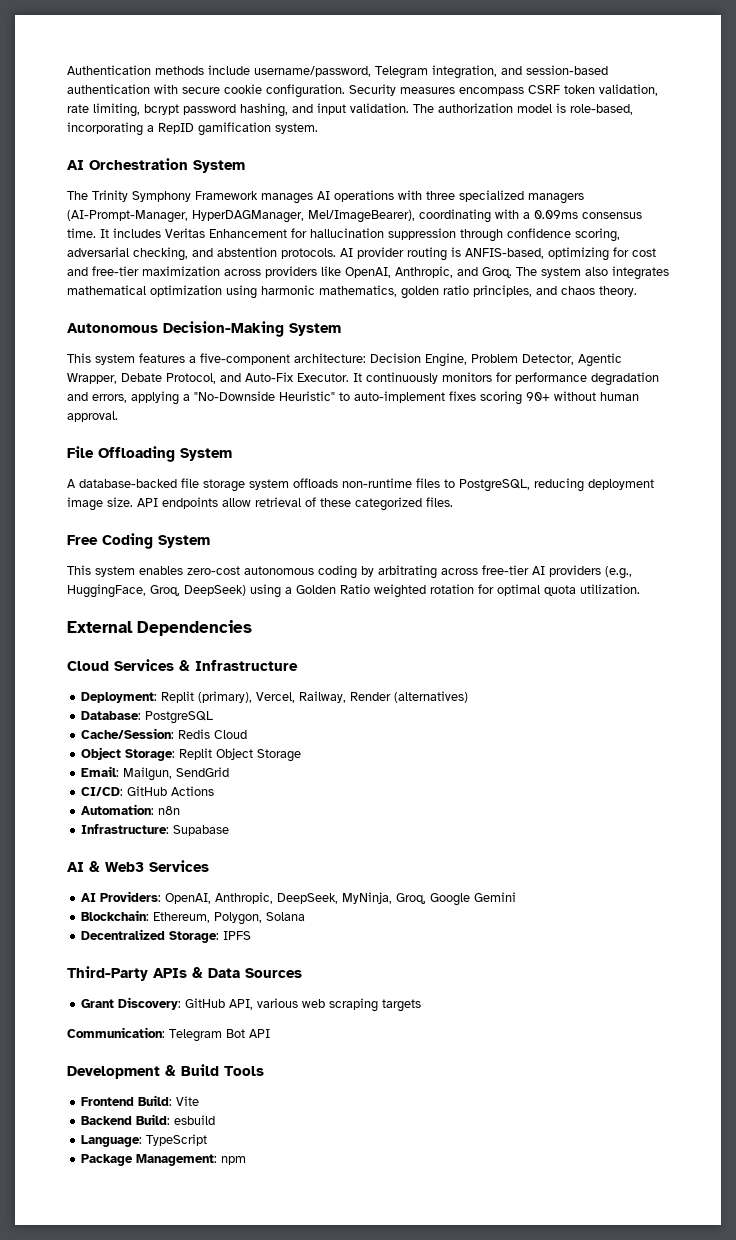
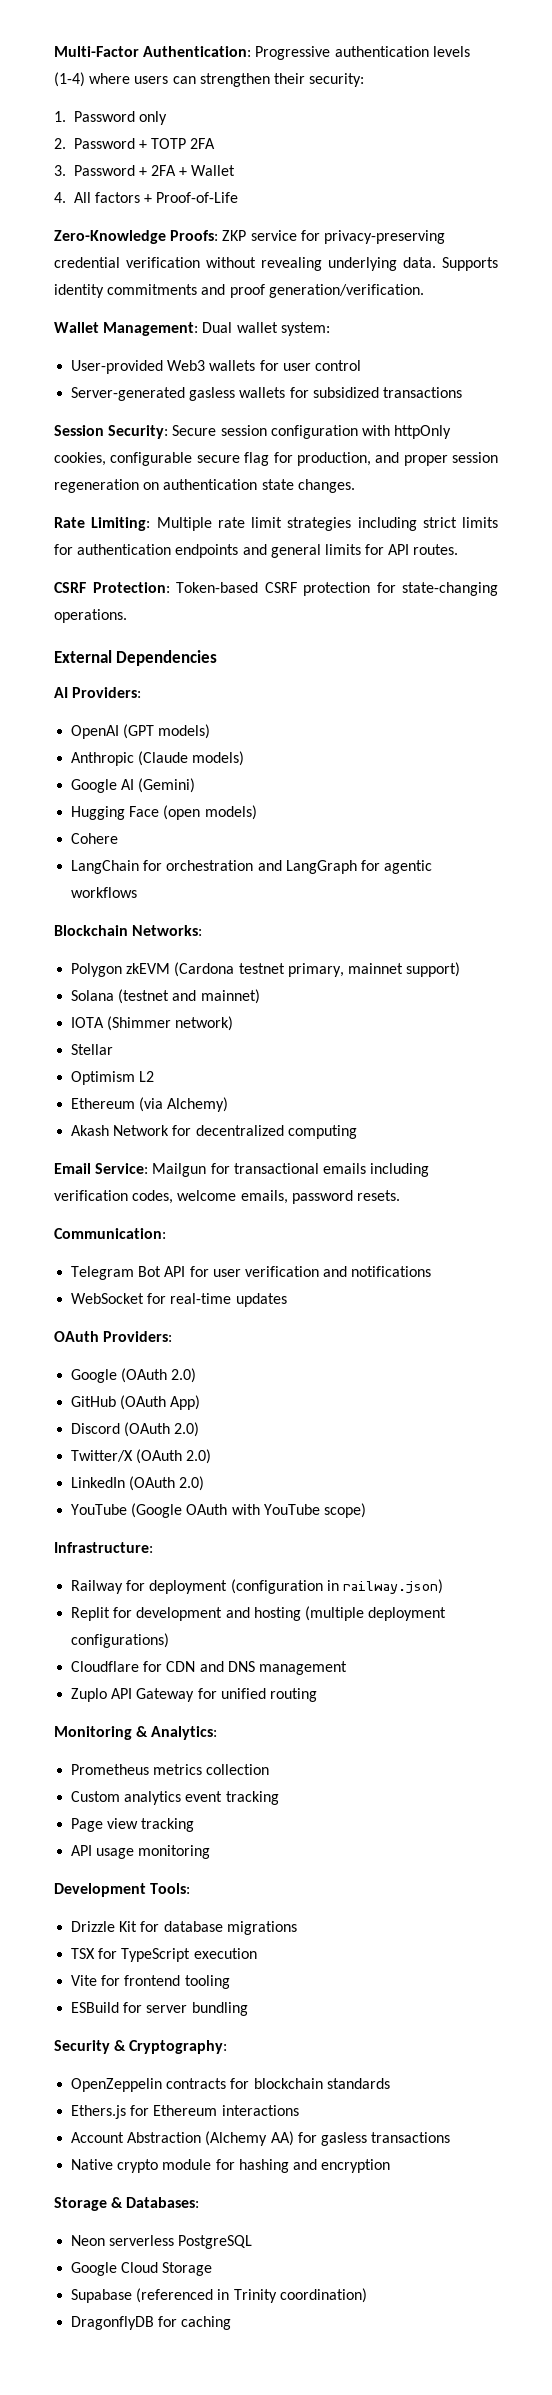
[67,65,608,79] [67,84,658,98] [67,103,633,117] [67,122,318,136] [67,158,245,173] [67,190,584,204] [67,209,642,223] [67,228,620,242] [67,247,656,261] [67,266,669,280] [67,285,637,299] [67,321,341,337] [67,353,622,367] [67,372,659,386] [67,391,639,405] [67,411,118,422] [67,446,232,462] [67,478,654,492] [67,497,453,511] [67,533,210,549] [67,565,632,579] [67,584,640,598] [67,620,252,636] [67,659,298,671] [81,691,469,703] [81,711,214,724] [81,728,248,739] [81,747,302,762] [81,766,230,781] [81,786,215,796] [81,804,181,815] [81,824,230,836] [67,860,209,872] [81,891,517,906] [81,910,306,925] [81,929,252,943] [67,966,302,981] [81,997,422,1012] Authentication methods include username/password, Telegram integration, and session-based authentication with secure cookie configuration. Security measures encompass CSRF token validation, rate limiting, bcrypt password hashing, and input validation. The authorization model is role-based, incorporating a RepID gamification system. // AI Orchestration System // The Trinity Symphony Framework manages AI operations with three specialized managers (AI-Prompt-Manager, HyperDAGManager, Mel/ImageBearer), coordinating with a 0.09ms consensus time. It includes Veritas Enhancement for hallucination suppression through confidence scoring, adversarial checking, and abstention protocols. AI provider routing is ANFIS-based, optimizing for cost and free-tier maximization across providers like OpenAI, Anthropic, and Groq. The system also integrates mathematical optimization using harmonic mathematics, golden ratio principles, and chaos theory. // Autonomous Decision-Making System // This system features a five-component architecture: Decision Engine, Problem Detector, Agentic Wrapper, Debate Protocol, and Auto-Fix Executor. It continuously monitors for performance degradation and errors, applying a "No-Downside Heuristic" to auto-implement fixes scoring 90+ without human approval. // File Offloading System // A database-backed file storage system offloads non-runtime files to PostgreSQL, reducing deployment image size. API endpoints allow retrieval of these categorized files. // Free Coding System // This system enables zero-cost autonomous coding by arbitrating across free-tier AI providers (e.g., HuggingFace, Groq, DeepSeek) using a Golden Ratio weighted rotation for optimal quota utilization. // External Dependencies // Cloud Services & Infrastructure // Deployment: Replit (primary), Vercel, Railway, Render (alternatives) // Database: PostgreSQL // Cache/Session: Redis Cloud // Object Storage: Replit Object Storage // Email: Mailgun, SendGrid // CI/CD: GitHub Actions // Automation: n8n // Infrastructure: Supabase // AI & Web3 Services // AI Providers: OpenAI, Anthropic, DeepSeek, MyNinja, Groq, Google Gemini // Blockchain: Ethereum, Polygon, Solana // Decentralized Storage: IPFS // Third-Party APIs & Data Sources // Grant Discovery: GitHub API, various web scraping targets -> [54,46,470,60] [54,72,365,87] [54,111,167,125] [54,138,216,149] [54,165,236,176] [54,192,239,203] [54,230,445,244] [54,257,498,271] [54,284,424,298] [54,322,330,336] [71,360,361,374] [71,387,462,401] [54,425,452,439] [54,452,498,466] [54,479,355,493] [54,517,498,531] [54,544,459,558] [54,582,498,596] [54,609,127,623] [54,650,218,666] [54,687,142,698] [71,724,211,739] [71,751,245,766] [71,778,196,793] [71,805,257,820] [71,833,119,844] [71,860,433,874] [71,887,138,898] [54,925,203,936] [71,962,461,977] [71,989,260,1004] [71,1016,234,1031] [71,1044,114,1055] [71,1071,155,1085] [71,1097,229,1112] [71,1125,357,1139] [54,1163,430,1177] [54,1190,400,1204] Multi-Factor Authentication: Progressive authentication levels (1-4) where users can strengthen their security: // 1. Password only // 2. Password + TOTP 2FA // 3. Password + 2FA + Wallet // 4. All factors + Proof-of-Life // Zero-Knowledge Proofs: ZKP service for privacy-preserving credential verification without revealing underlying data. Supports identity commitments and proof generation/verification. // Wallet Management: Dual wallet system: // User-provided Web3 wallets for user control // Server-generated gasless wallets for subsidized transactions // Session Security: Secure session configuration with httpOnly cookies, configurable secure flag for production, and proper session regeneration on authentication state changes. // Rate Limiting: Multiple rate limit strategies including strict limits for authentication endpoints and general limits for API routes. // CSRF Protection: Token-based CSRF protection for state-changing operations. // External Dependencies // AI Providers: // OpenAI (GPT models) // Anthropic (Claude models) // Google AI (Gemini) // Hugging Face (open models) // Cohere // LangChain for orchestration and LangGraph for agentic workflows // Blockchain Networks: // Polygon zkEVM (Cardona testnet primary, mainnet support) // Solana (testnet and mainnet) // IOTA (Shimmer network) // Stellar // Optimism L2 // Ethereum (via Alchemy) // Akash Network for decentralized computing // Email Service: Mailgun for transactional emails including verification codes, welcome emails, password resets.
(165, 1032) none -> (166, 1233) //
[67,1064,264,1079] [81,1095,200,1106] [81,1114,216,1125] [81,1134,208,1147] [81,1154,247,1166] // Development & Build Tools // Frontend Build: Vite // Backend Build: esbuild // Language: TypeScript // Package Management: npm -> [189,1266,432,1277] [71,1293,287,1307] [54,1331,173,1342] [71,1368,197,1383] [71,1395,201,1410] [71,1422,200,1437] [71,1449,212,1464] [71,1476,205,1491] [71,1503,366,1518] [54,1542,153,1553] [71,1579,443,1594] [71,1606,447,1621] [71,1633,170,1648] [71,1661,347,1675] [71,1688,317,1702] [54,1726,218,1740] [71,1764,270,1775] [71,1791,279,1805] [71,1818,195,1832] [71,1845,211,1859] [54,1883,191,1897] [71,1921,297,1935] [71,1948,257,1962] [71,1975,230,1989] [71,2002,248,2016] [54,2040,228,2054] [71,2078,390,2092] [71,2105,299,2119] [71,2131,451,2146] [71,2159,391,2173] [54,2197,200,2211] [71,2235,253,2249] [71,2262,213,2276] [71,2288,367,2303] [71,2316,232,2330] for user verification and notifications // WebSocket for real-time updates // OAuth Providers: // Google (OAuth 2.0) // GitHub (OAuth App) // Discord (OAuth 2.0) // Twitter/X (OAuth 2.0) // LinkedIn (OAuth 2.0) // YouTube (Google OAuth with YouTube scope) // Infrastructure: // Railway for deployment (configuration in railway.json) // Replit for development and hosting (multiple deployment configurations) // Cloudflare for CDN and DNS management // Zuplo API Gateway for unified routing // Monitoring & Analytics: // Prometheus metrics collection // Custom analytics event tracking // Page view tracking // API usage monitoring // Development Tools: // Drizzle Kit for database migrations // TSX for TypeScript execution // Vite for frontend tooling // ESBuild for server bundling // Security & Cryptography: // OpenZeppelin contracts for blockchain standards // Ethers.js for Ethereum interactions // Account Abstraction (Alchemy AA) for gasless transactions // Native crypto module for hashing and encryption // Storage & Databases: // Neon serverless PostgreSQL // Google Cloud Storage // Supabase (referenced in Trinity coordination) // DragonflyDB for caching

